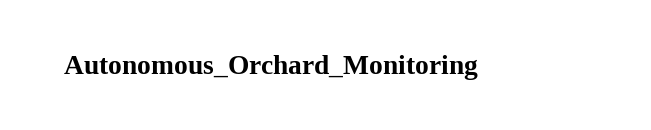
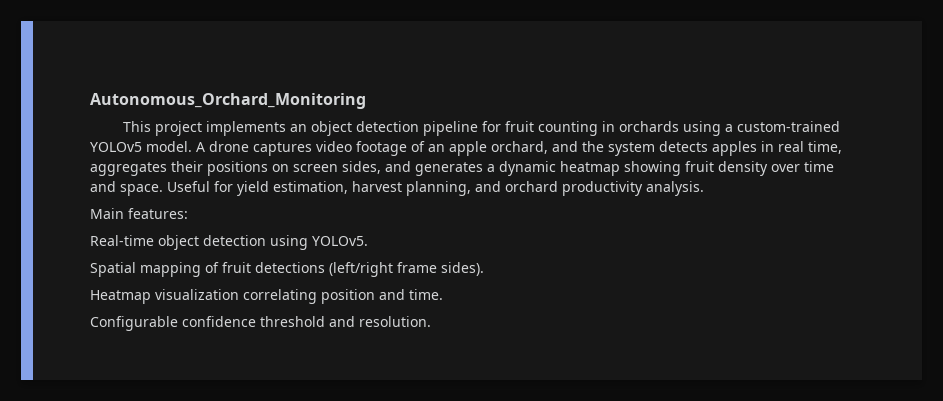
(478, 67) none -> [122,121,840,136] [90,141,842,156] [90,161,834,176] [90,181,704,196] [90,208,188,219] [90,235,368,250] [90,262,484,277] [90,289,443,304] [90,316,431,331] // This project implements an object detection pipeline for fruit counting in orchards using a custom-trained YOLOv5 model. A drone captures video footage of an apple orchard, and the system detects apples in real time, aggregates their positions on screen sides, and generates a dynamic heatmap showing fruit density over time and space. Useful for yield estimation, harvest planning, and orchard productivity analysis. // Main features: // Real-time object detection using YOLOv5. // Spatial mapping of fruit detections (left/right frame sides). // Heatmap visualization correlating position and time. // Configurable confidence threshold and resolution.

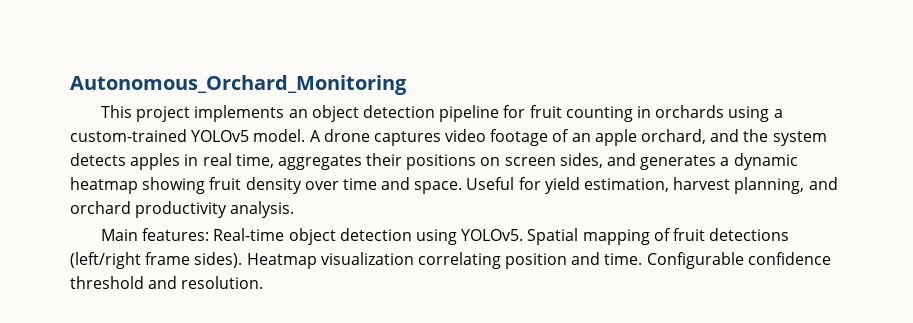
(188, 213) // -> (210, 234) none
(368, 241) // -> (524, 235) none
(484, 269) // -> (243, 260) none
(443, 294) // -> (643, 259) none

